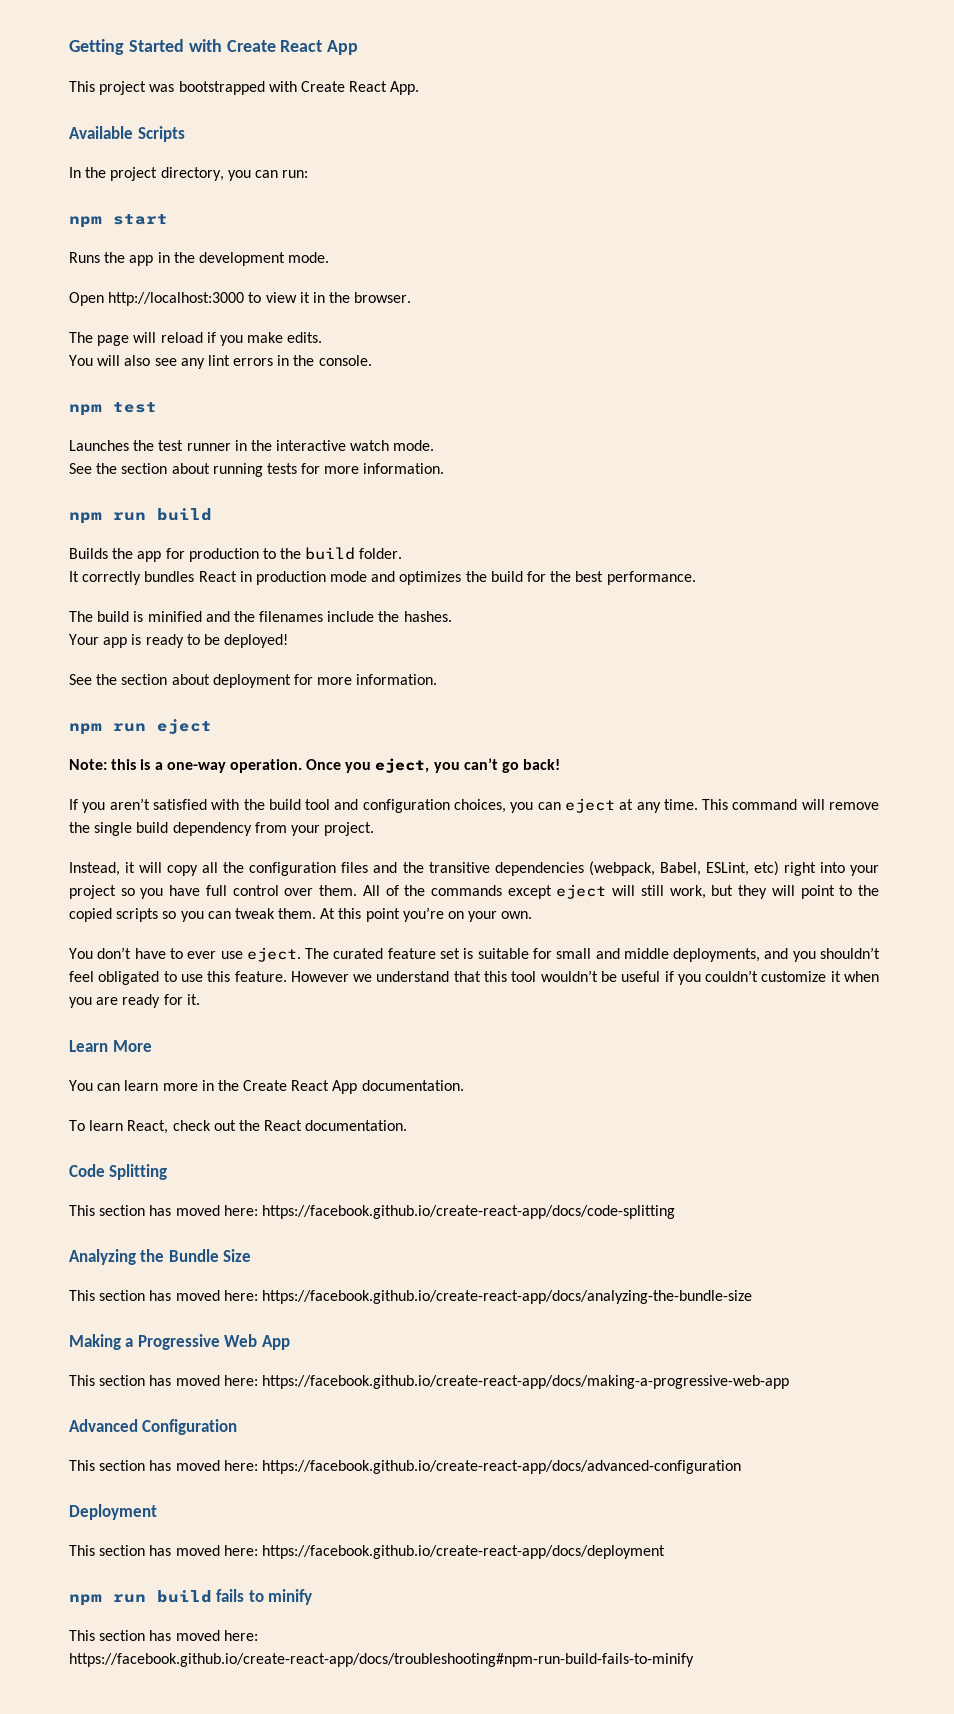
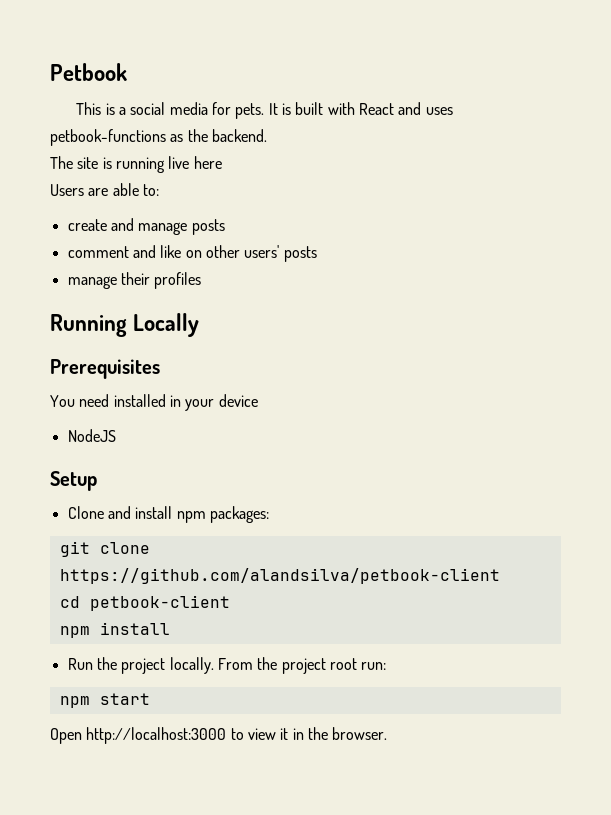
[69,39,359,55] [69,81,420,95] [69,126,185,142] [69,167,309,181] [69,214,168,228] [69,252,330,266] Getting Started with Create React App // This project was bootstrapped with Create React App. // Available Scripts // In the project directory, you can run: // npm start // Runs the app in the development mode. -> [50,63,127,81] [76,102,453,119] [50,129,267,146] [50,156,222,173] [50,183,159,196] [67,218,225,235] [67,245,317,262] [67,272,202,289] [50,313,200,337] [50,359,160,379] [50,394,258,411] [67,429,116,442] [50,471,97,491] [67,506,269,523] [59,541,150,557] [59,568,500,584] [59,595,230,611] [59,622,170,638] [67,657,387,674] [59,693,150,708] Petbook // This is a social media for pets. It is built with React and uses petbook-functions as the backend. // The site is running live here // Users are able to: // create and manage posts // comment and like on other users' posts // manage their profiles // Running Locally // Prerequisites // You need installed in your device // NodeJS // Setup // Clone and install npm packages: // git clone https://github.com/alandsilva/petbook-client // cd petbook-client // npm install // Run the project locally. From the project root run: // npm start
[69,332,323,346] [69,355,372,369] [69,402,157,416] [69,440,435,451] [69,463,445,477] [69,508,212,524] [69,547,403,562] [69,571,696,585] [69,611,452,622] [69,634,289,648] [69,674,438,688] [69,719,212,735] [69,758,561,773] [69,798,879,813] [69,822,375,836] [69,861,879,876] [69,884,880,899] [69,907,533,922] [69,947,880,962] [69,970,879,985] [69,994,200,1008] [69,1040,152,1052] [69,1080,464,1094] [69,1120,408,1134] [69,1164,168,1180] [69,1205,675,1219] [69,1249,252,1265] [69,1290,752,1304] [69,1334,290,1350] [69,1375,789,1389] [69,1419,238,1435] [69,1460,741,1474] [69,1504,157,1520] [69,1545,665,1559] [69,1589,313,1606] [69,1630,258,1641] [69,1653,694,1667] // The page will reload if you make edits. // You will also see any lint errors in the console. // npm test // Launches the test runner in the interactive watch mode. // See the section about running tests for more information. // npm run build // Builds the app for production to the build folder. // It correctly bundles React in production mode and optimizes the build for the best performance. // The build is minified and the filenames include the hashes. // Your app is ready to be deployed! // See the section about deployment for more information. // npm run eject // Note: this is a one-way operation. Once you eject, you can’t go back! // If you aren’t satisfied with the build tool and configuration choices, you can eject at any time. This command will remove the single build dependency from your project. // Instead, it will copy all the configuration files and the transitive dependencies (webpack, Babel, ESLint, etc) right into your project so you have full control over them. All of the commands except eject will still work, but they will point to the copied scripts so you can tweak them. At this point you’re on your own. // You don’t have to ever use eject. The curated feature set is suitable for small and middle deployments, and you shouldn’t feel obligated to use this feature. However we understand that this tool wouldn’t be useful if you couldn’t customize it when you are ready for it. // Learn More // You can learn more in the Create React App documentation. // To learn React, check out the React documentation. // Code Splitting // This section has moved here: https://facebook.github.io/create-react-app/docs/code-splitting // Analyzing the Bundle Size // This section has moved here: https://facebook.github.io/create-react-app/docs/analyzing-the-bundle-size // Making a Progressive Web App // This section has moved here: https://facebook.github.io/create-react-app/docs/making-a-progressive-web-app // Advanced Configuration // This section has moved here: https://facebook.github.io/create-react-app/docs/advanced-configuration // Deployment // This section has moved here: https://facebook.github.io/create-react-app/docs/deployment // npm run build fails to minify // This section has moved here: https://facebook.github.io/create-react-app/docs/troubleshooting#npm-run-build-fails-to-minify -> (388, 733) none

